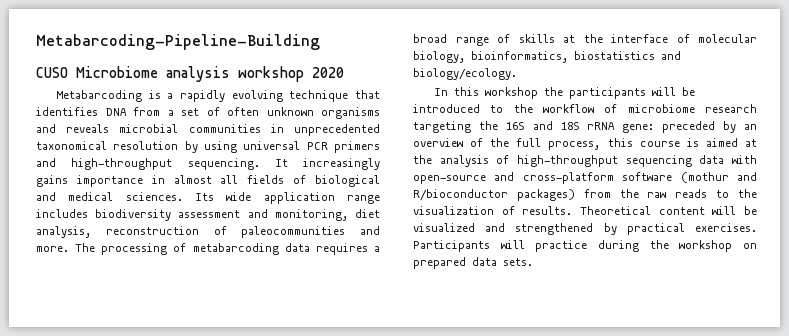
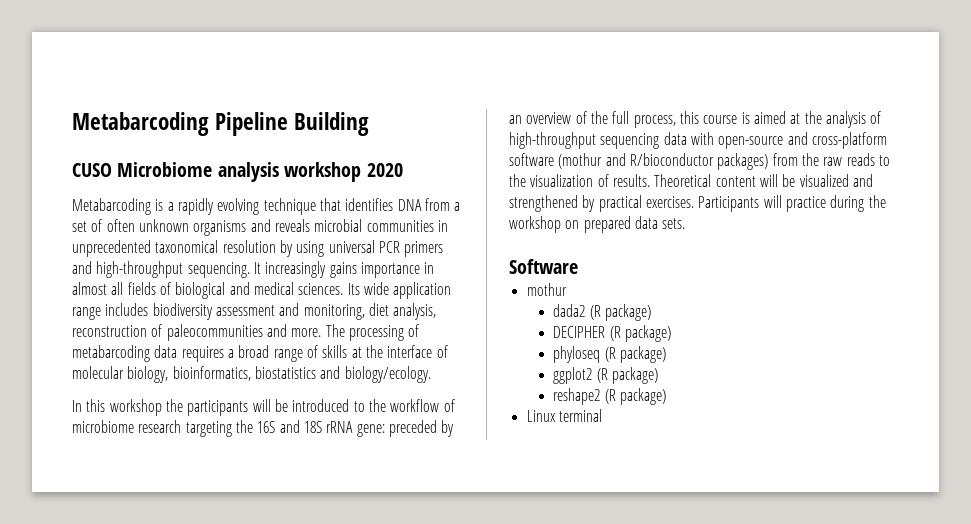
[36,34,320,50] Metabarcoding-Pipeline-Building -> [72,112,370,136] Metabarcoding Pipeline Building
(533, 262) none -> [509,259,578,274] [526,283,567,296] [553,304,652,321] [553,325,672,342] [553,346,667,363] [553,367,659,384] [553,388,667,405] [526,409,602,422] // Software // mothur // dada2 (R package) // DECIPHER (R package) // phyloseq (R package) // ggplot2 (R package) // reshape2 (R package) // Linux terminal

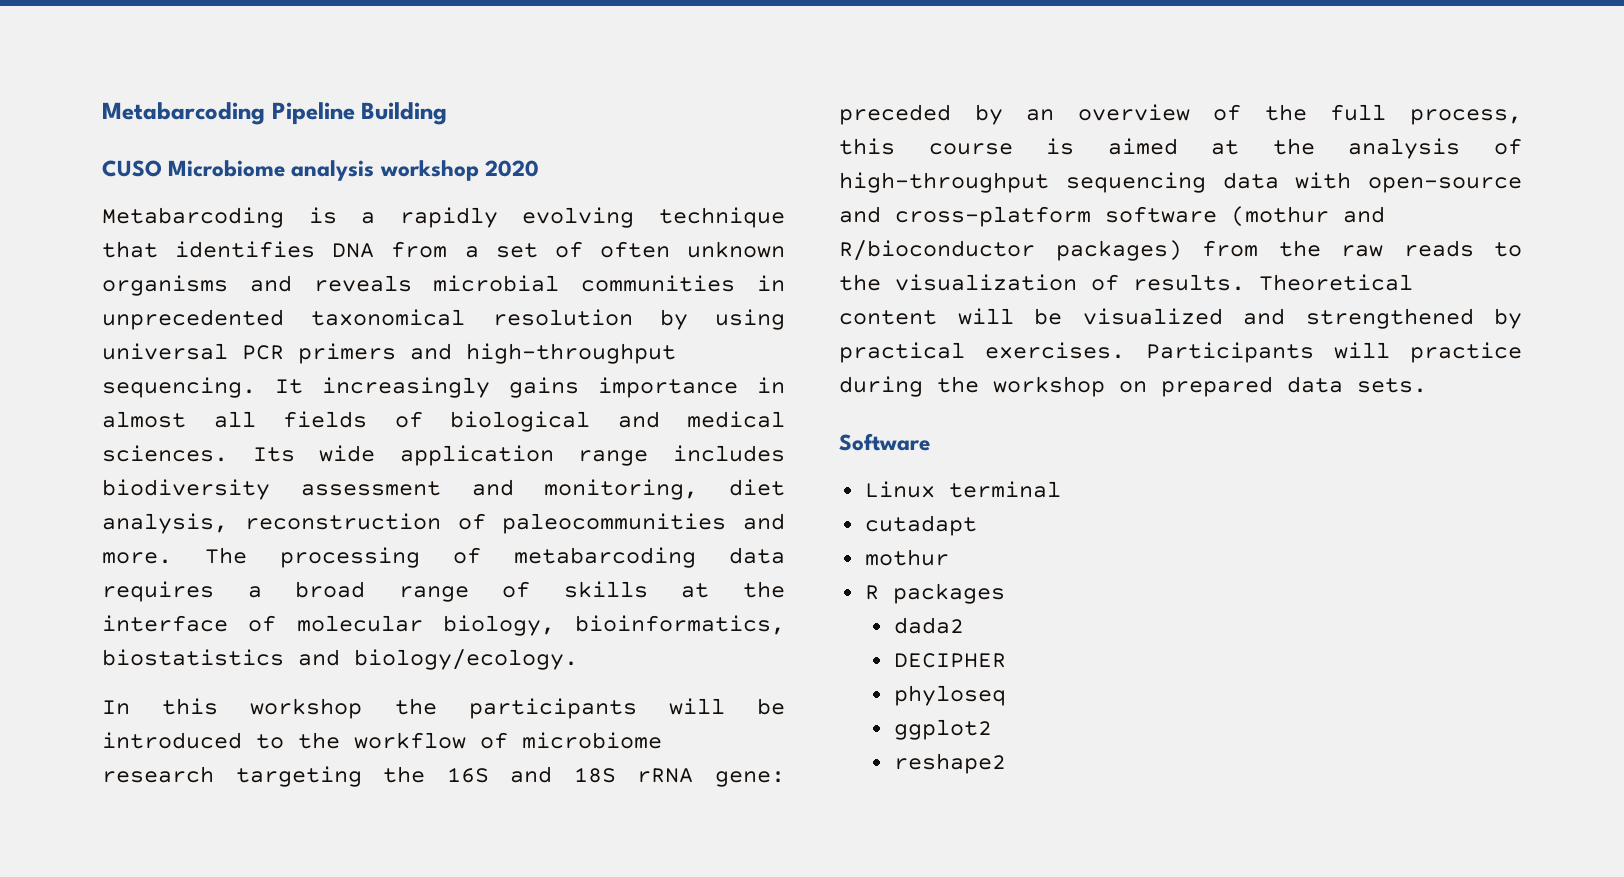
(578, 266) none -> [864,481,1061,498] [864,515,977,536] // Linux terminal // cutadapt
(567, 289) none -> [864,583,1005,604] // R packages
[589,304,652,321] (R package) -> (965, 625) none
[609,325,672,342] (R package) -> (1007, 660) none
[604,346,667,363] (R package) -> (1007, 695) none
[596,367,659,384] (R package) -> (993, 729) none
[604,388,667,405] [526,409,602,422] (R package) // Linux terminal -> (1007, 763) none

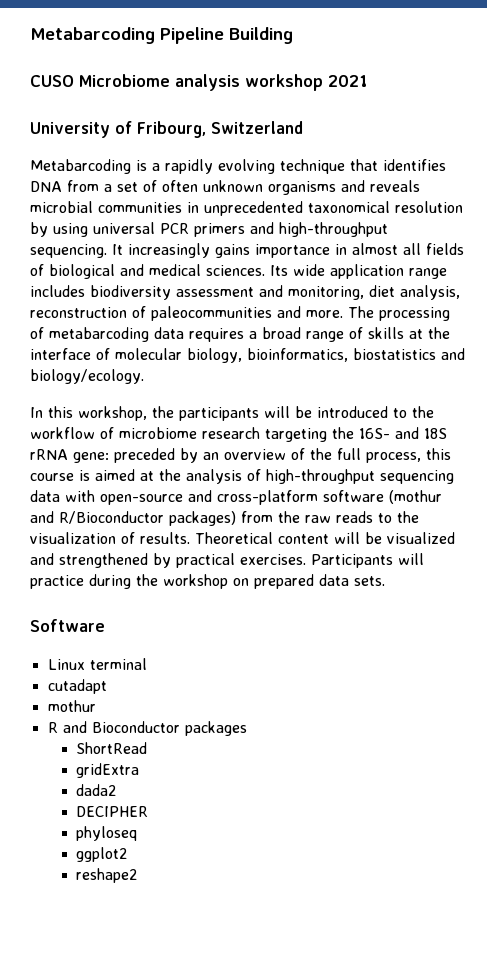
[484,160,539,177] 2020 -> [328,75,368,87] [30,121,303,138] 2021 // University of Fribourg, Switzerland
[250,698,363,719] workshop -> [78,406,147,421] workshop,
[446,767,489,783] 16S -> [359,428,390,439] 16S-
[839,240,1035,261] R/bioconductor -> [59,511,164,524] R/Bioconductor
(879, 592) none -> [62,721,180,733] and Bioconductor
(1005, 593) none -> [76,742,148,754] [76,763,140,778] // ShortRead // gridExtra

